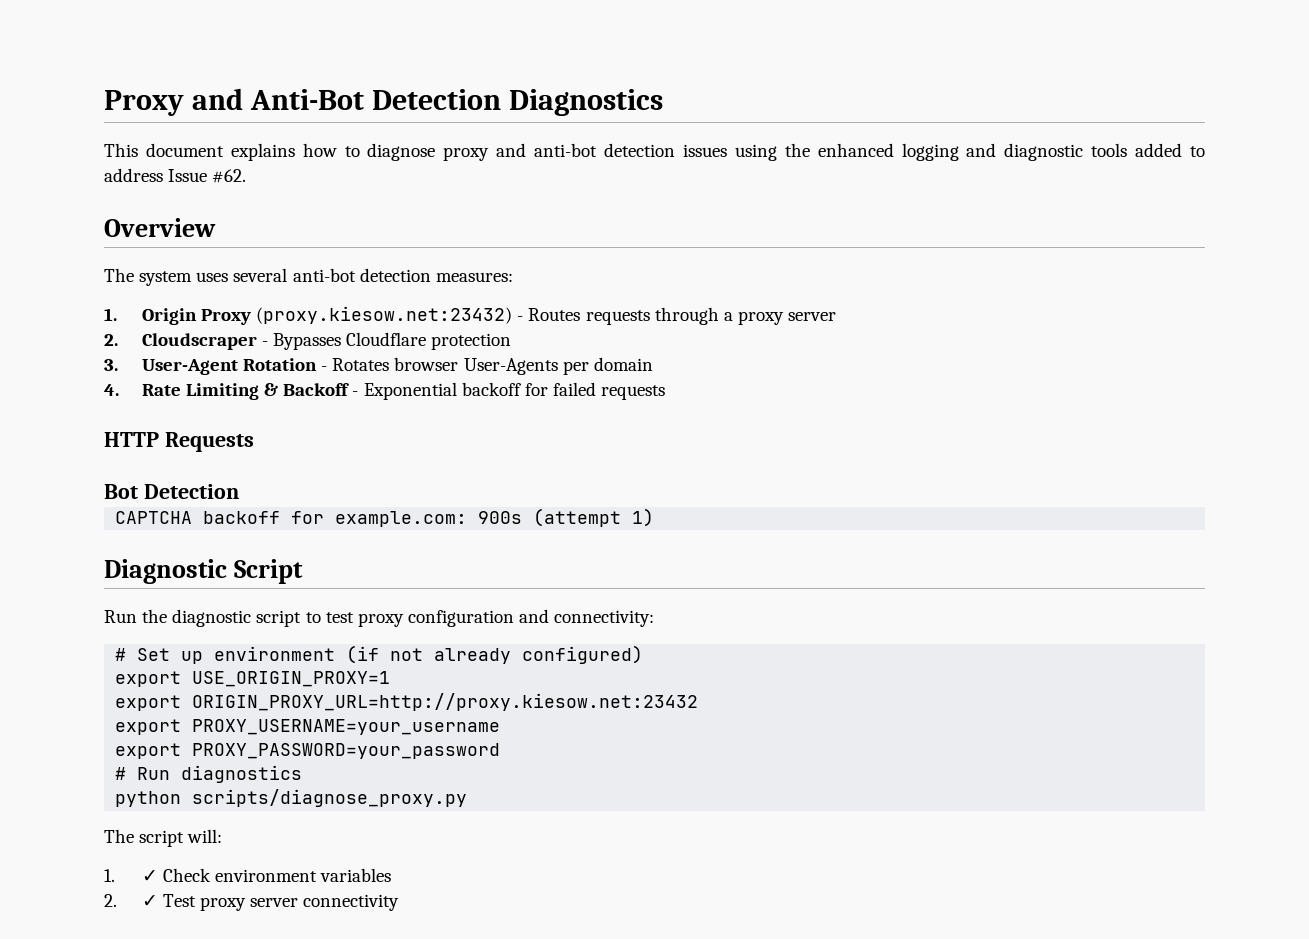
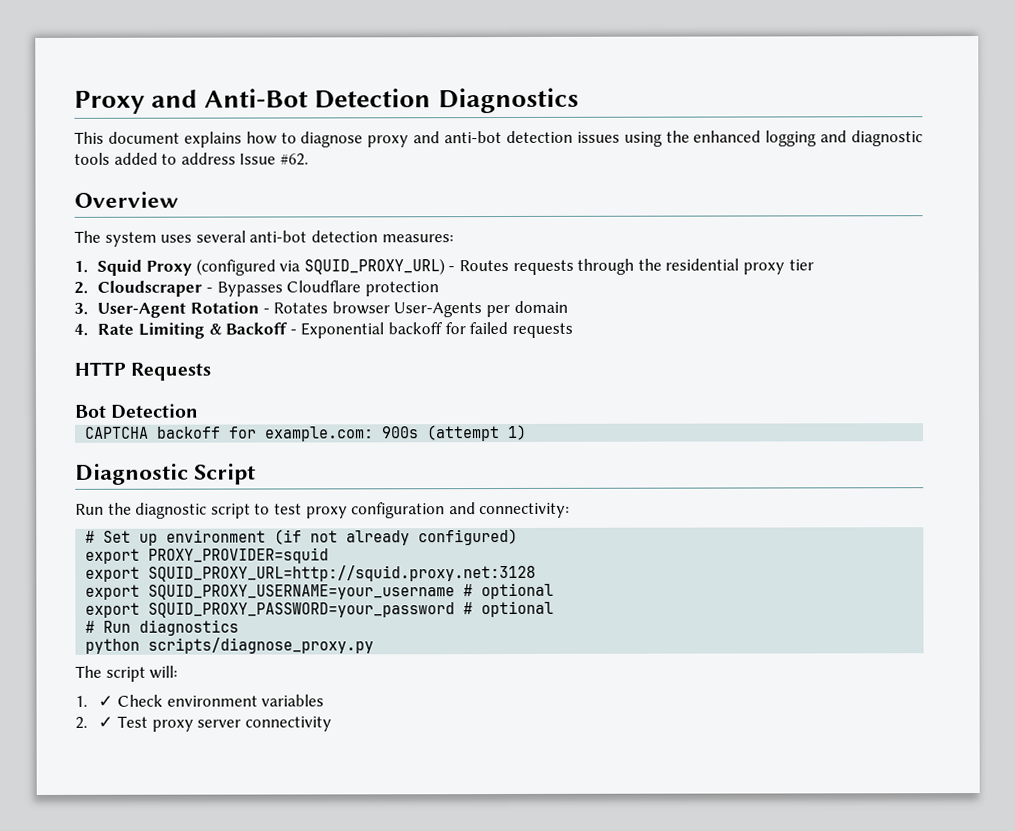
[141,306,837,325] Origin Proxy (proxy.kiesow.net:23432) - Routes requests through a proxy server -> [97,258,814,276] Squid Proxy (configured via SQUID_PROXY_URL) - Routes requests through the residential proxy tier
[192,671,391,687] [115,693,699,711] [115,719,501,735] [115,743,501,759] USE_ORIGIN_PROXY=1 // export ORIGIN_PROXY_URL=http://proxy.kiesow.net:23432 // export PROXY_USERNAME=your_username // export PROXY_PASSWORD=your_password -> [148,547,330,564] [85,564,537,582] [85,582,555,600] [85,600,555,618] PROXY_PROVIDER=squid // export SQUID_PROXY_URL=http://squid.proxy.net:3128 // export SQUID_PROXY_USERNAME=your_username # optional // export SQUID_PROXY_PASSWORD=your_password # optional

